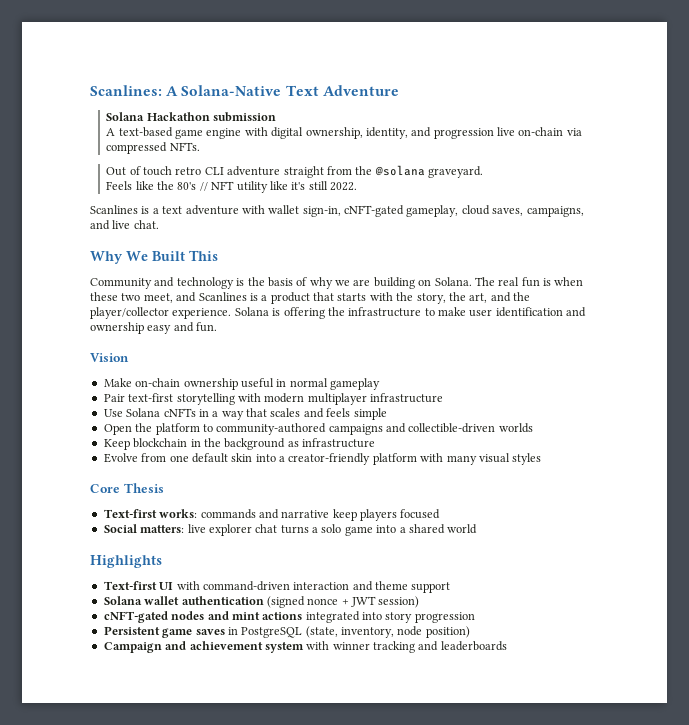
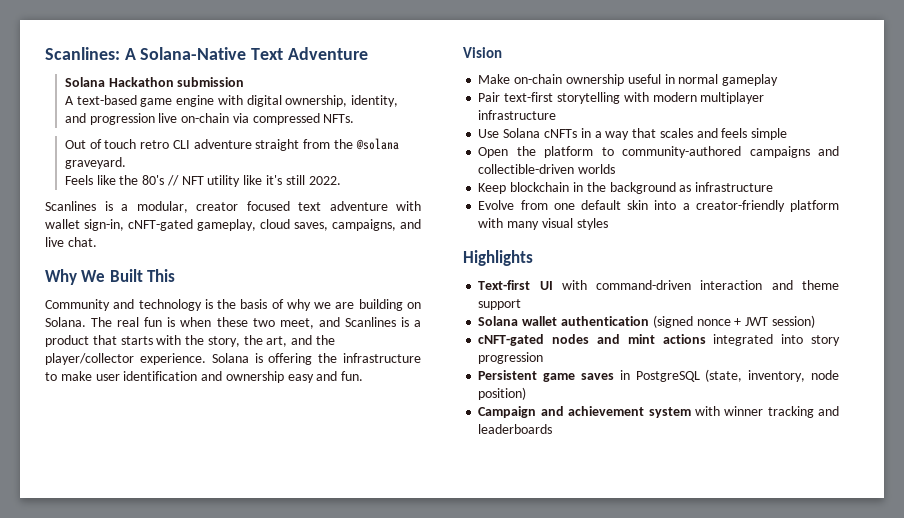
(159, 211) none -> [136,201,290,213] modular, creator focused
[90,483,164,493] [103,509,441,521] [103,524,478,536] // Core Thesis // Text-first works: commands and narrative keep players focused // Social matters: live explorer chat turns a solo game into a shared world -> (608, 224) none

